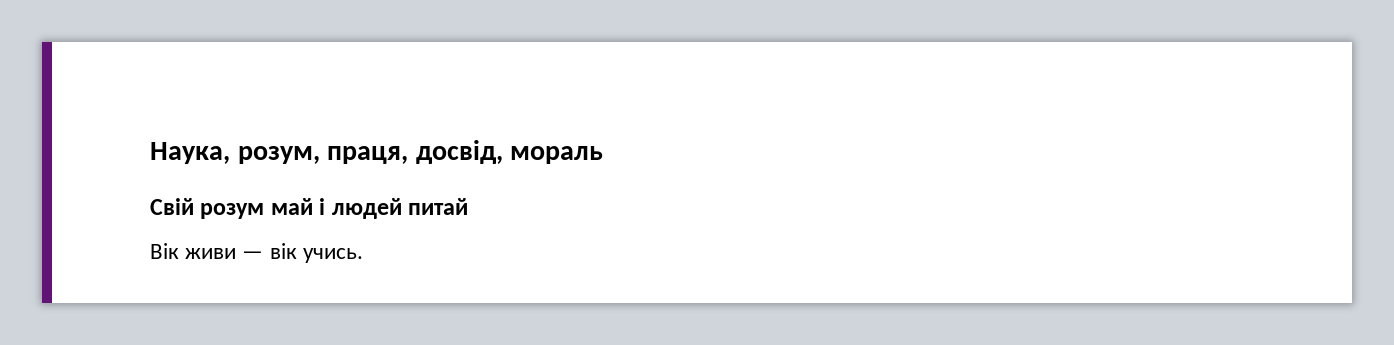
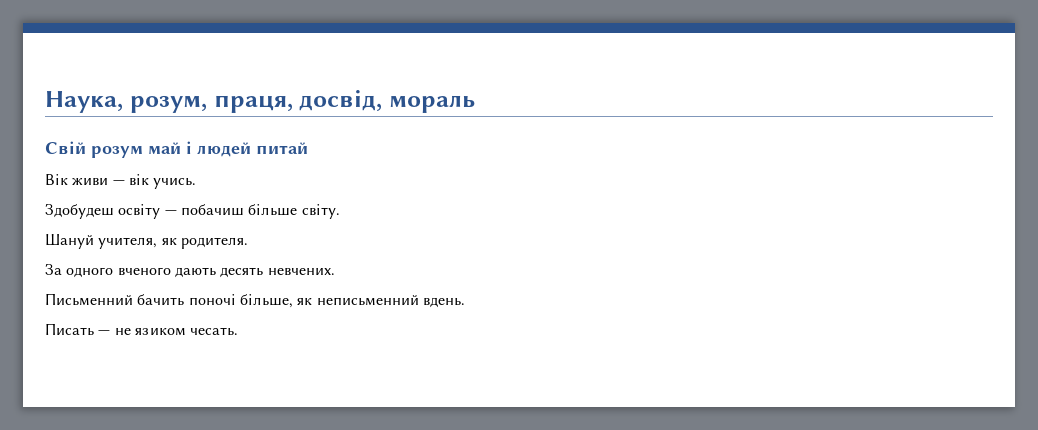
(363, 255) none -> [45,204,340,219] [45,234,248,249] [45,264,335,278] [45,293,465,308] [45,323,239,336] // Здобудеш освіту — побачиш більше світу. // Шануй учителя, як родителя. // За одного вченого дають десять невчених. // Письменний бачить поночі більше, як неписьменний вдень. // Писать — не язиком чесать.

